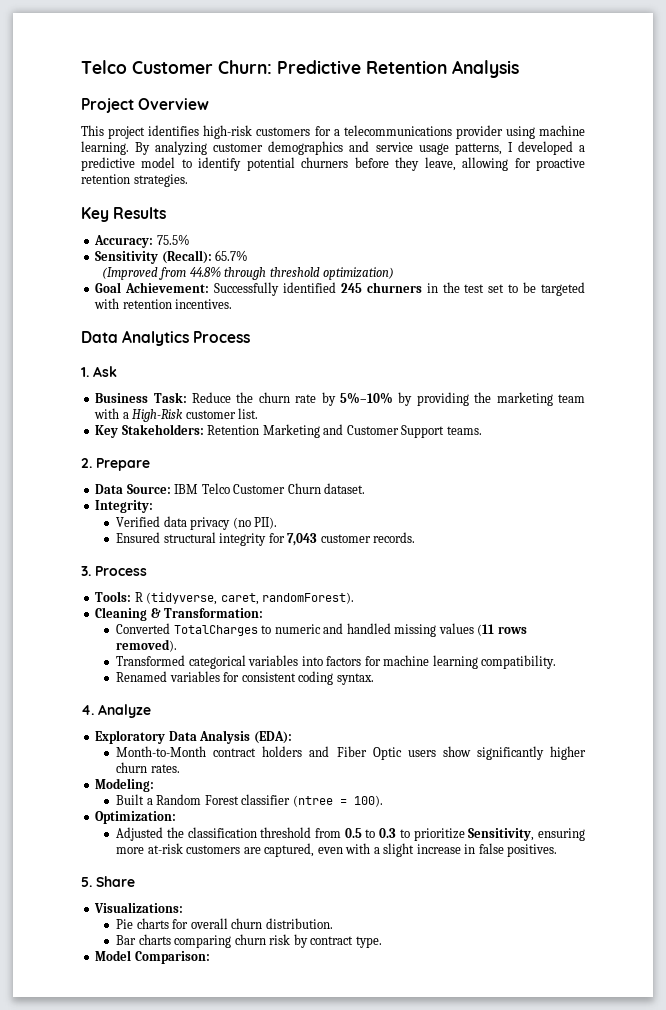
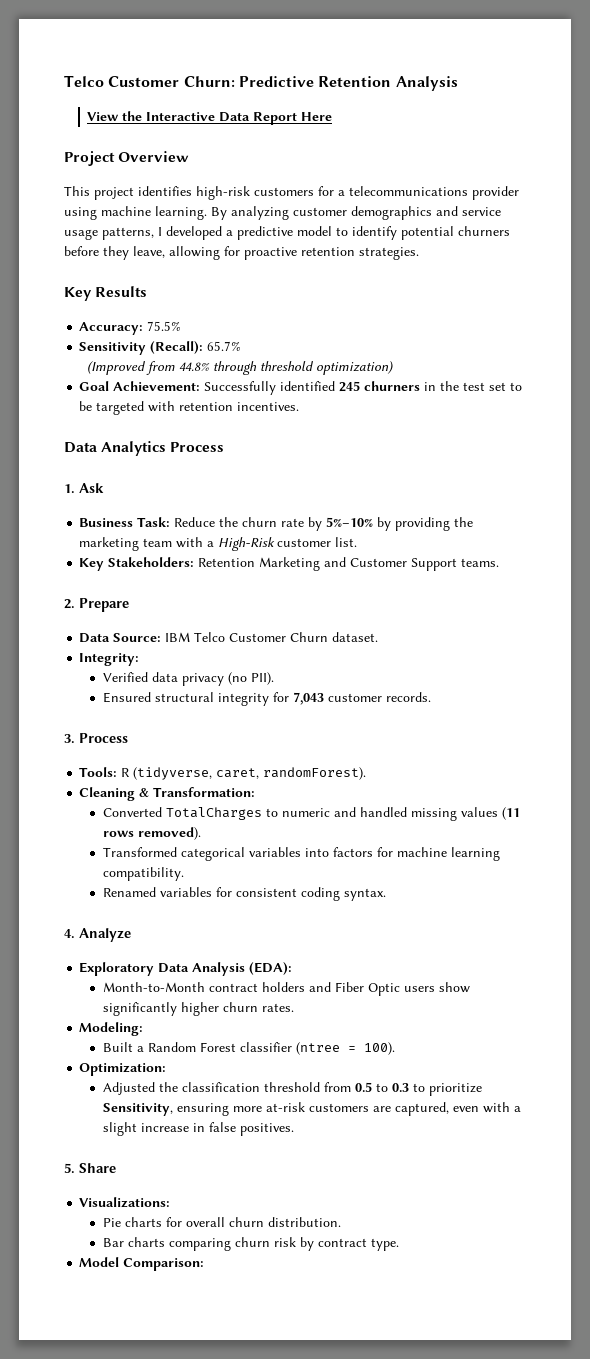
(519, 69) none -> [87,111,333,125] // View the Interactive Data Report Here

